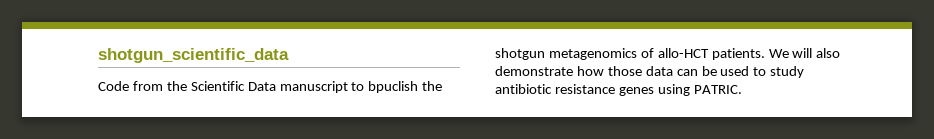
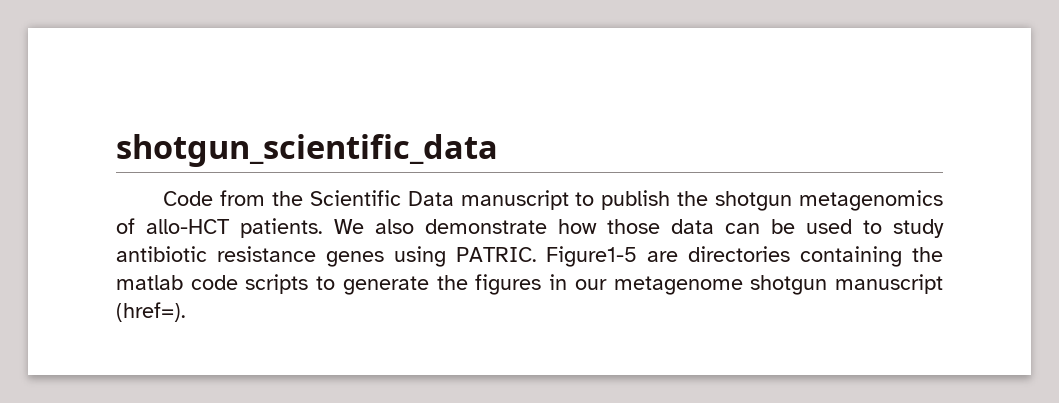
[368,81,419,93] bpuclish -> [601,190,671,210] publish
[792,48,813,58] will -> (364, 226) none
(742, 89) none -> [546,246,944,267] [116,274,944,295] [116,302,186,322] Figure1-5 are directories containing the matlab code scripts to generate the figures in our metagenome shotgun manuscript (href=).

